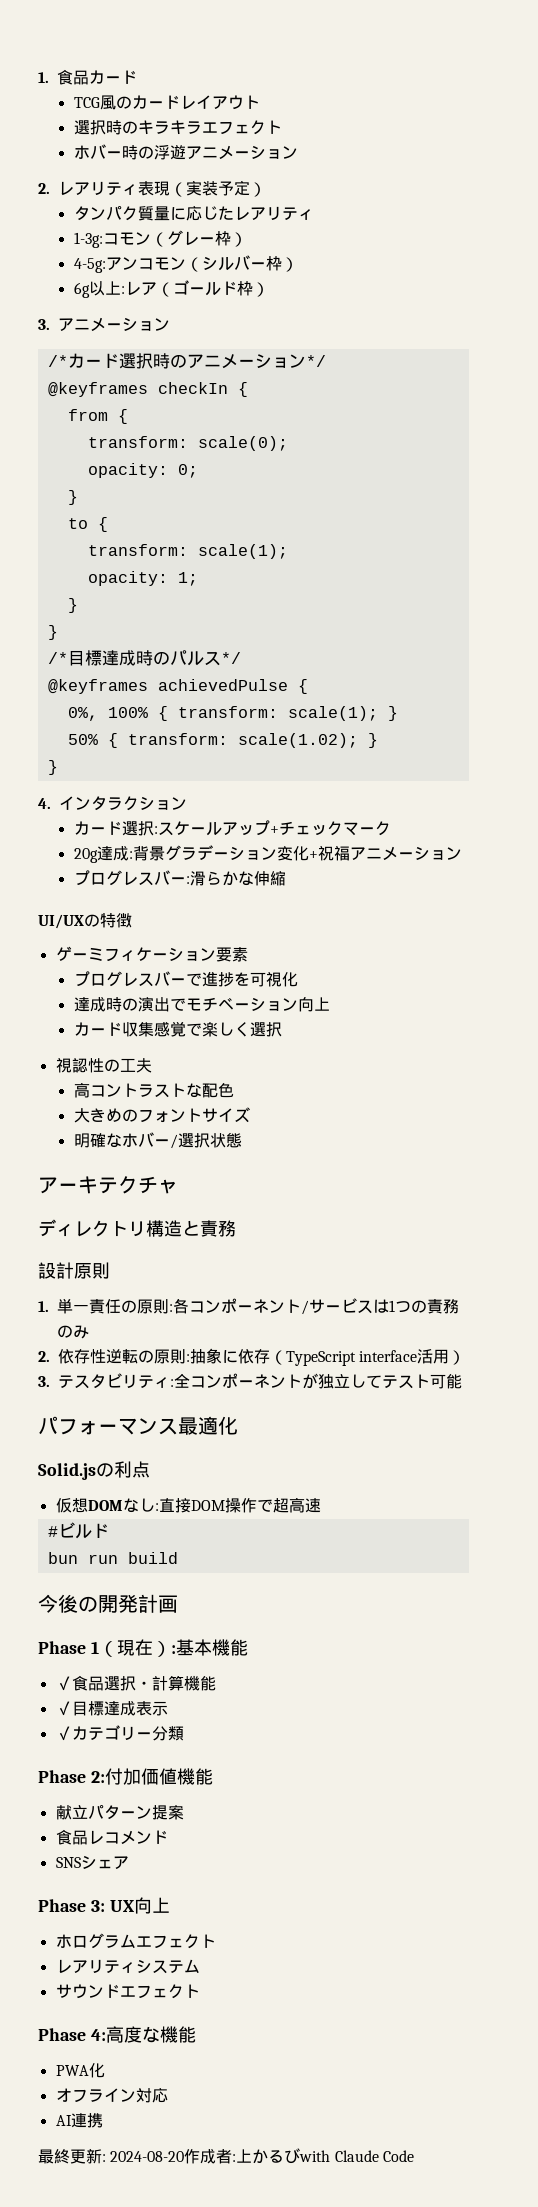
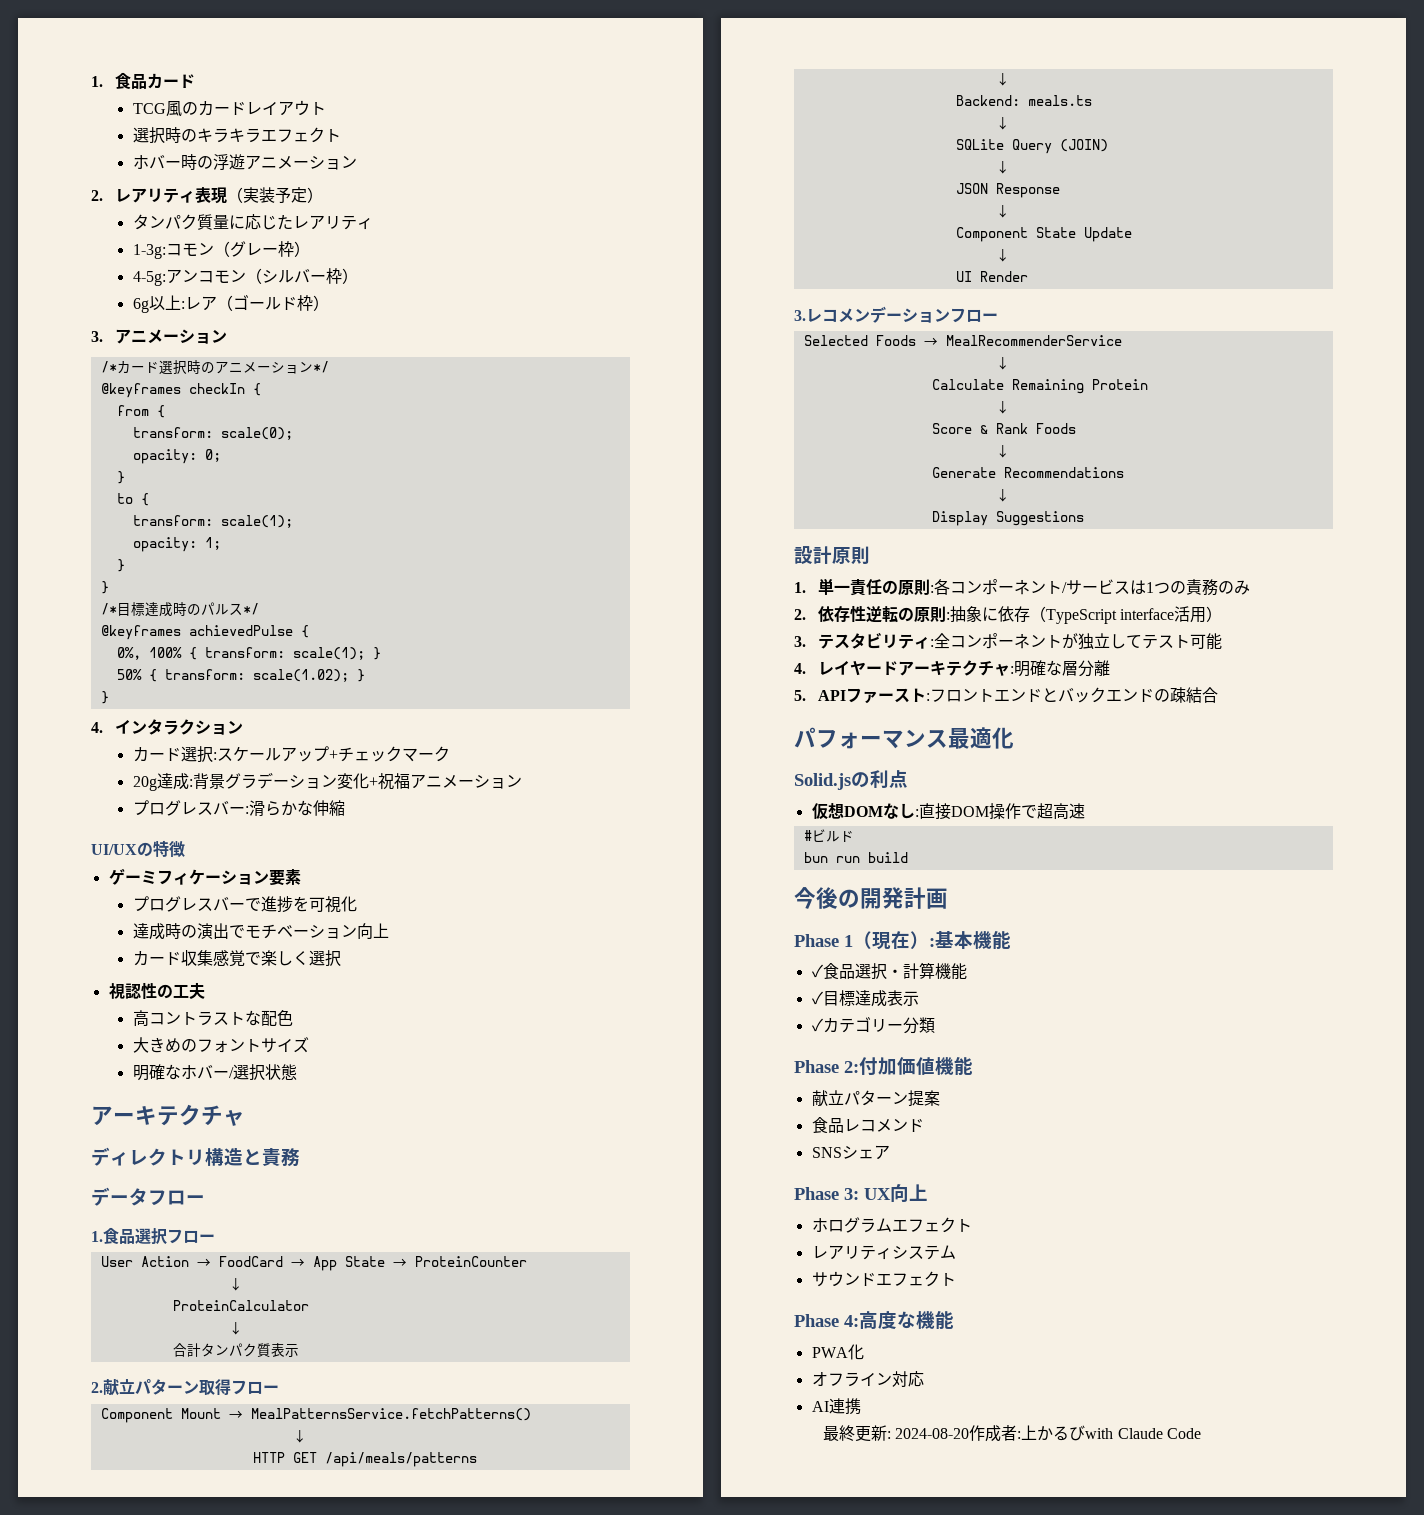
(236, 1228) none -> [91,1187,205,1206] [91,1227,215,1245] [100,1256,527,1271] [228,1278,243,1291] [172,1300,309,1311] [228,1322,243,1335] [172,1343,299,1357] [91,1379,279,1396] [100,1408,531,1423] [292,1430,307,1443] [252,1452,477,1467] [995,73,1010,86] [955,95,1092,106] [995,117,1010,130] [955,139,1108,154] [995,161,1010,174] [955,183,1060,198] [995,205,1010,218] [955,227,1132,242] [995,249,1010,262] [955,271,1028,282] [794,306,998,323] [803,335,1122,346] [995,357,1010,370] [931,379,1148,394] [995,401,1010,414] [931,423,1076,434] [995,445,1010,458] [931,467,1124,478] [995,489,1010,502] [931,511,1084,526] // データフロー // 1.食品選択フロー // User Action → FoodCard → App State → ProteinCounter // ↓ // ProteinCalculator // ↓ // 合計タンパク質表示 // 2.献立パターン取得フロー // Component Mount → MealPatternsService.fetchPatterns() // ↓ // HTTP GET /api/meals/patterns // ↓ // Backend: meals.ts // ↓ // SQLite Query (JOIN) // ↓ // JSON Response // ↓ // Component State Update // ↓ // UI Render // 3.レコメンデーションフロー // Selected Foods → MealRecommenderService // ↓ // Calculate Remaining Protein // ↓ // Score & Rank Foods // ↓ // Generate Recommendations // ↓ // Display Suggestions
(462, 1381) none -> [794,660,1111,677] [794,687,1219,704] // 4.レイヤードアーキテクチャ:明確な層分離 // 5. APIファースト:フロントエンドとバックエンドの疎結合

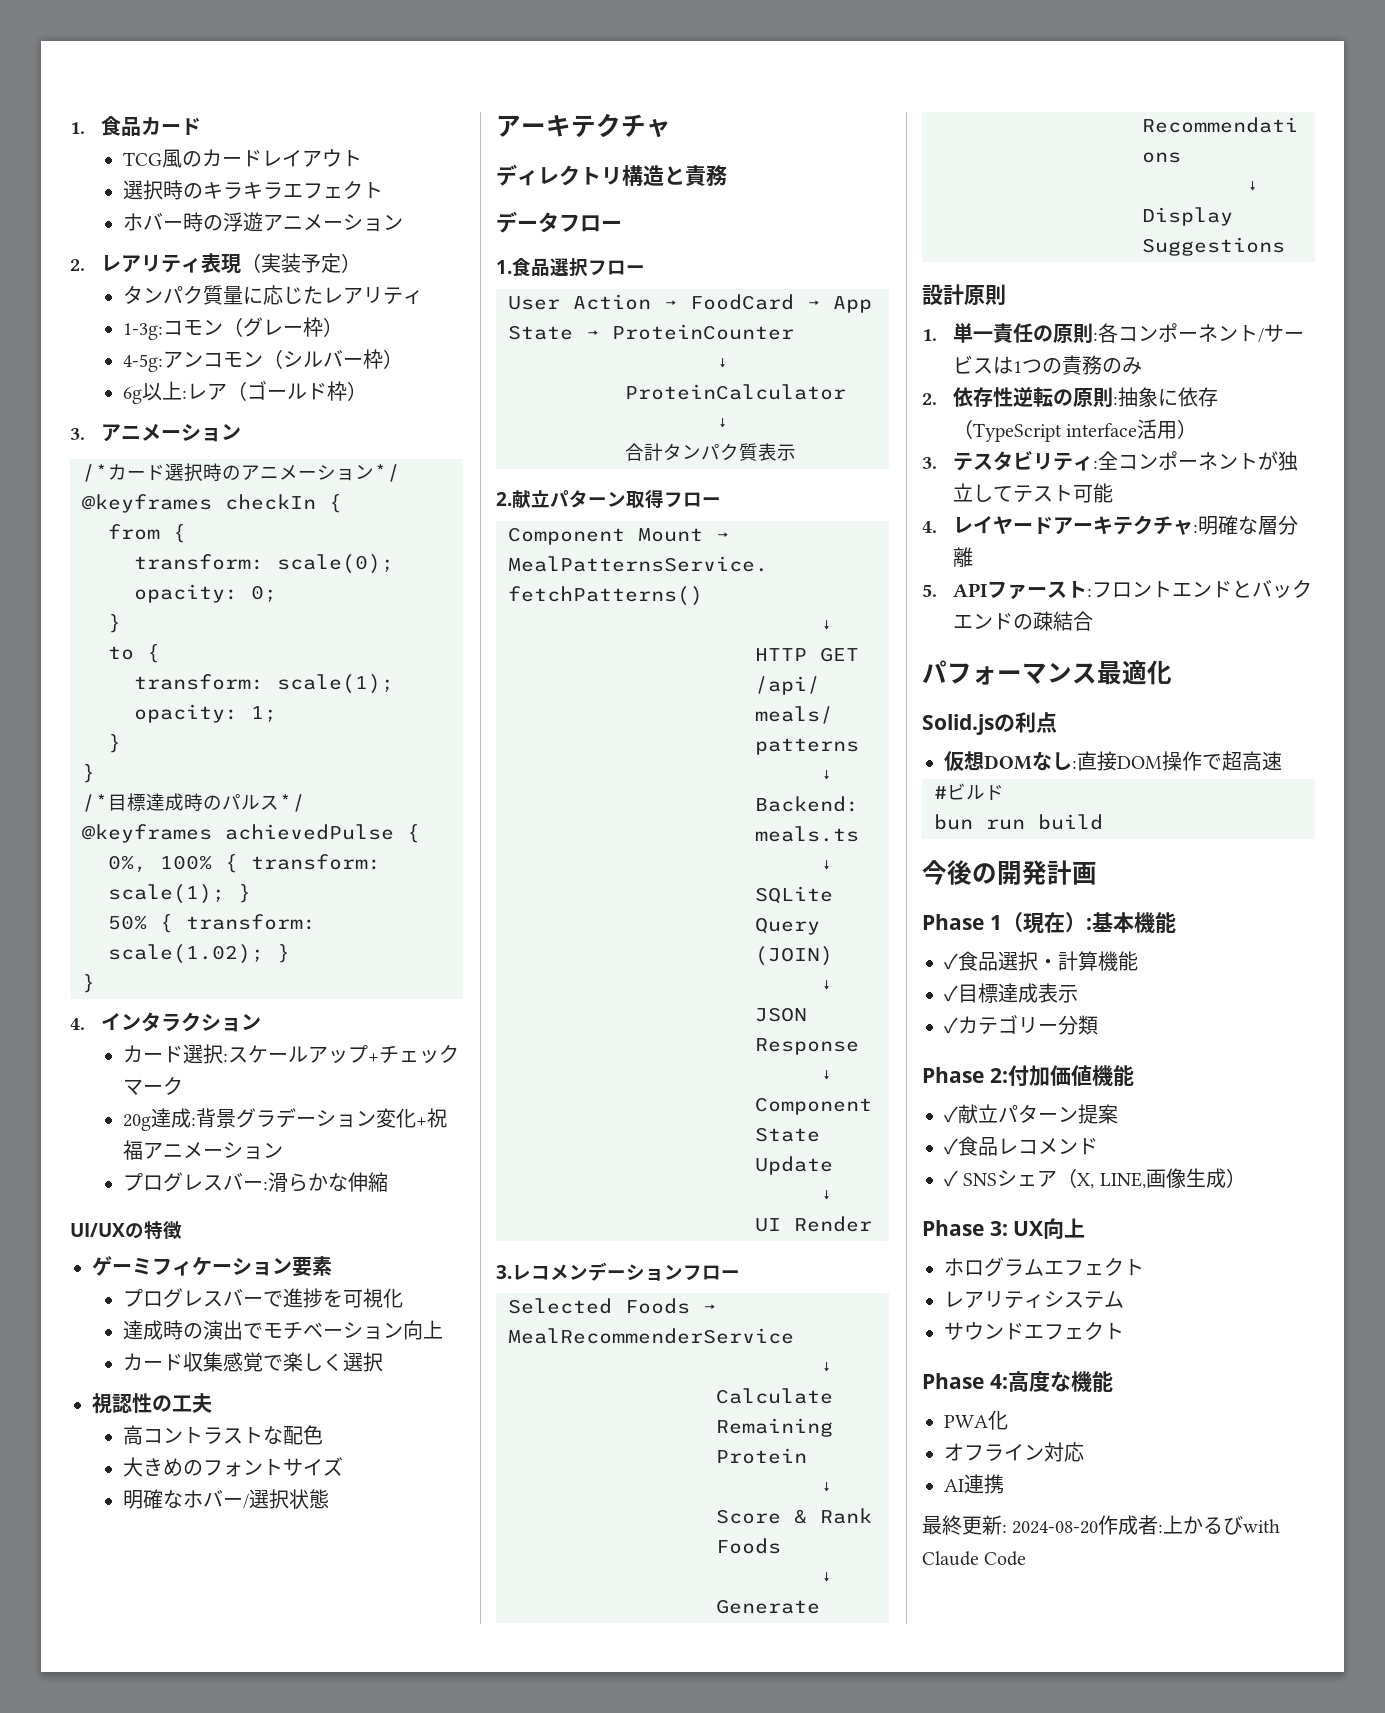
(973, 1066) none -> [944,1106,958,1123] ✓
(940, 1098) none -> [944,1138,958,1155] ✓
(924, 1125) none -> [944,1170,958,1187] ✓
(890, 1152) none -> [1057,1168,1246,1189] （X, LINE,画像生成）

